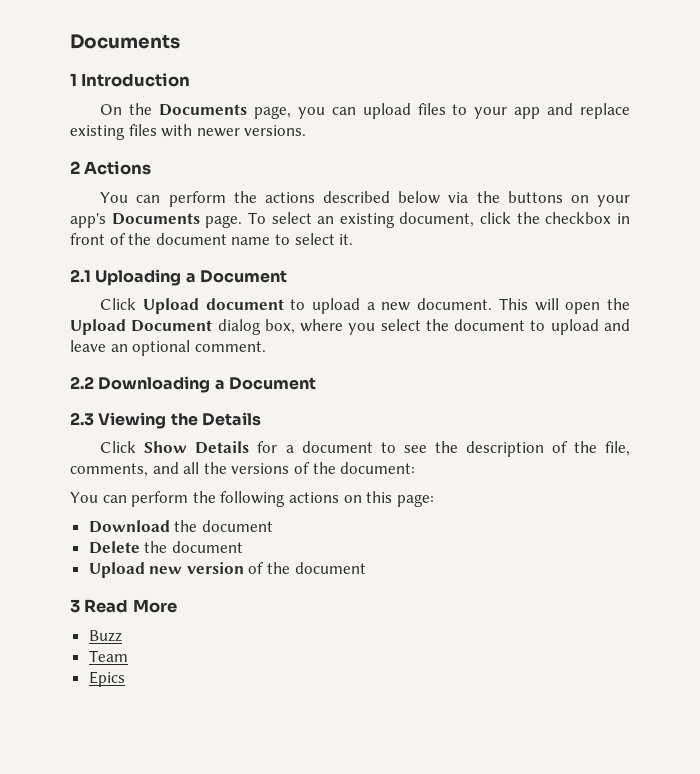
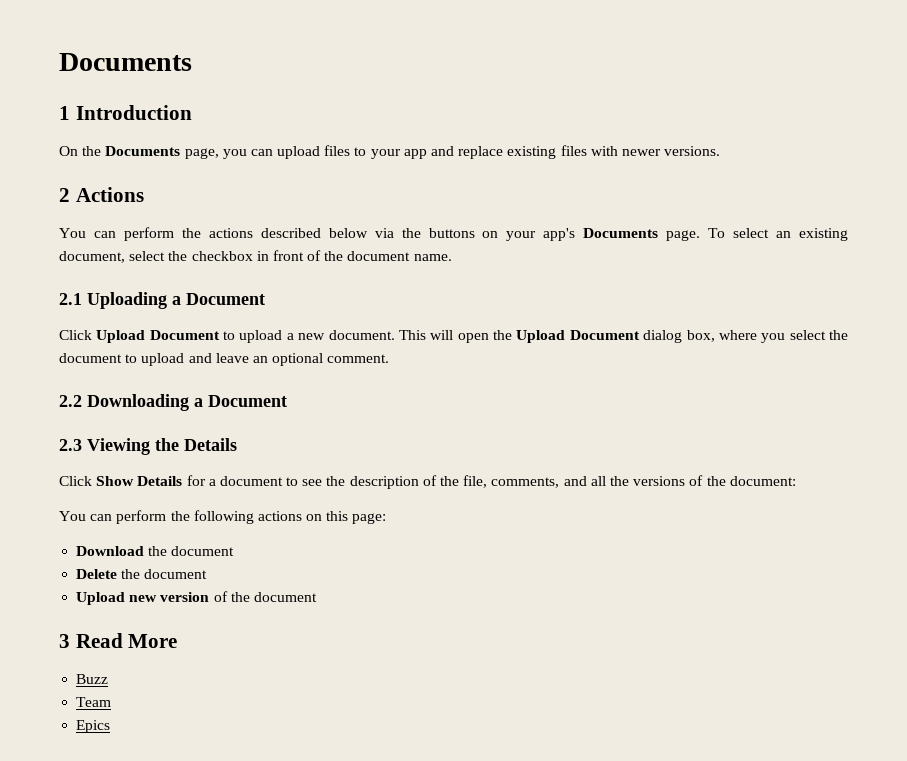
[480,212,512,224] click -> [129,251,166,261] select
[231,233,354,245] name to select it. -> [413,254,452,261] name.
[205,298,284,310] document -> [149,330,220,340] Document

